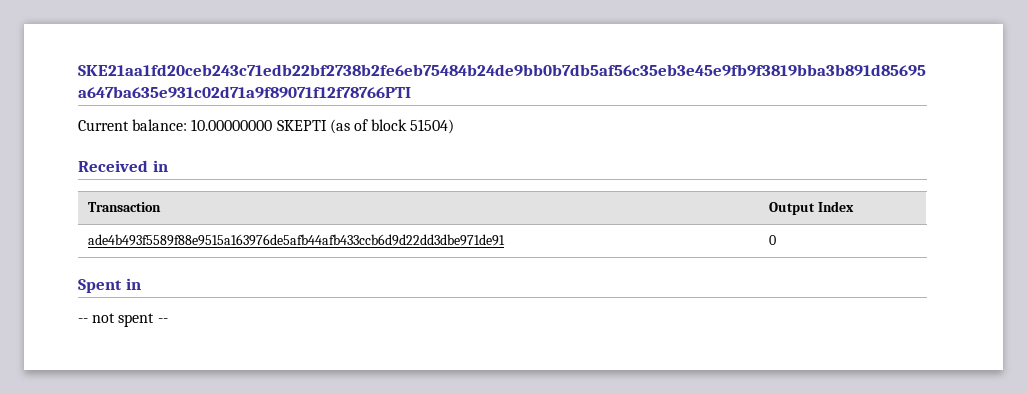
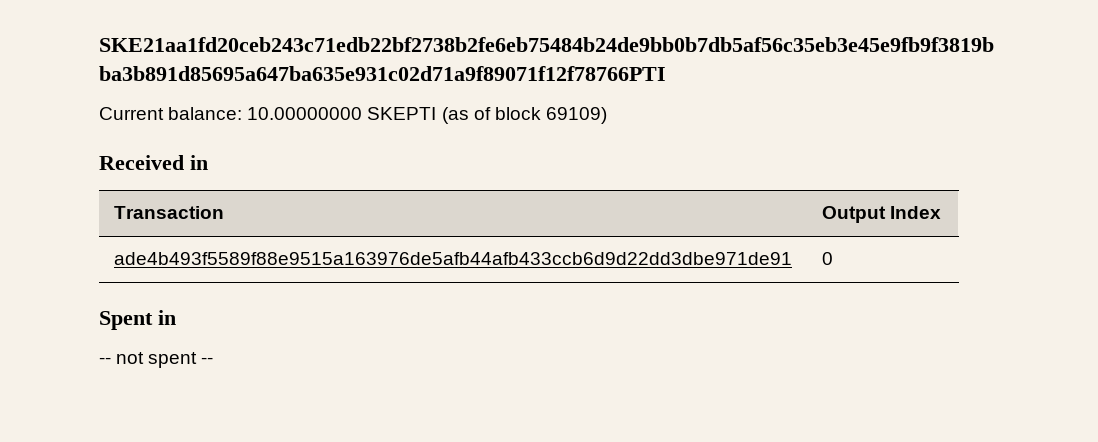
[410,119,455,134] 51504) -> [545,107,607,124] 69109)

